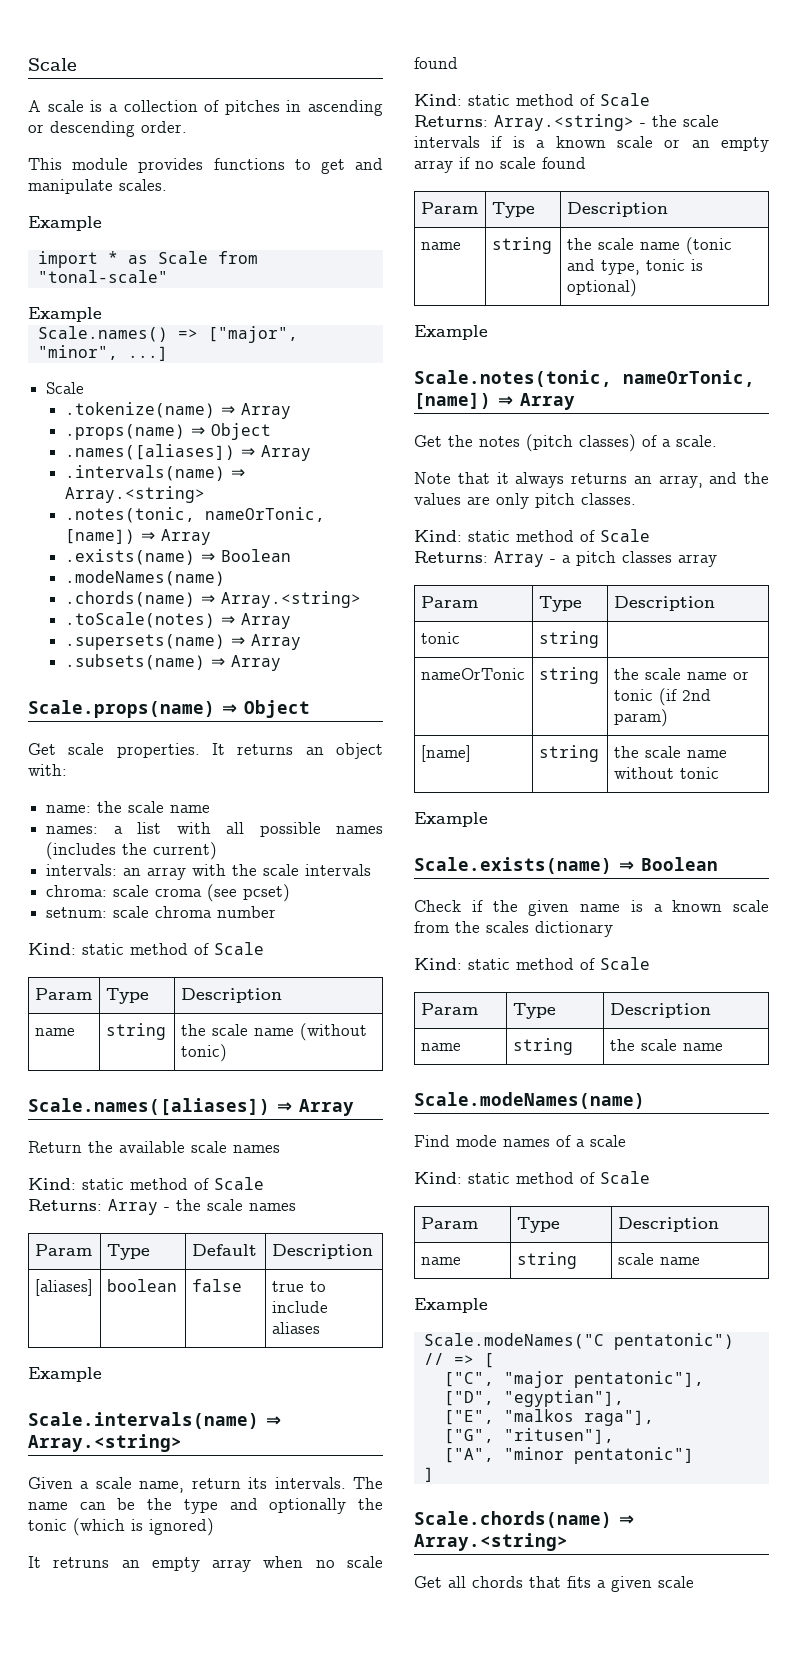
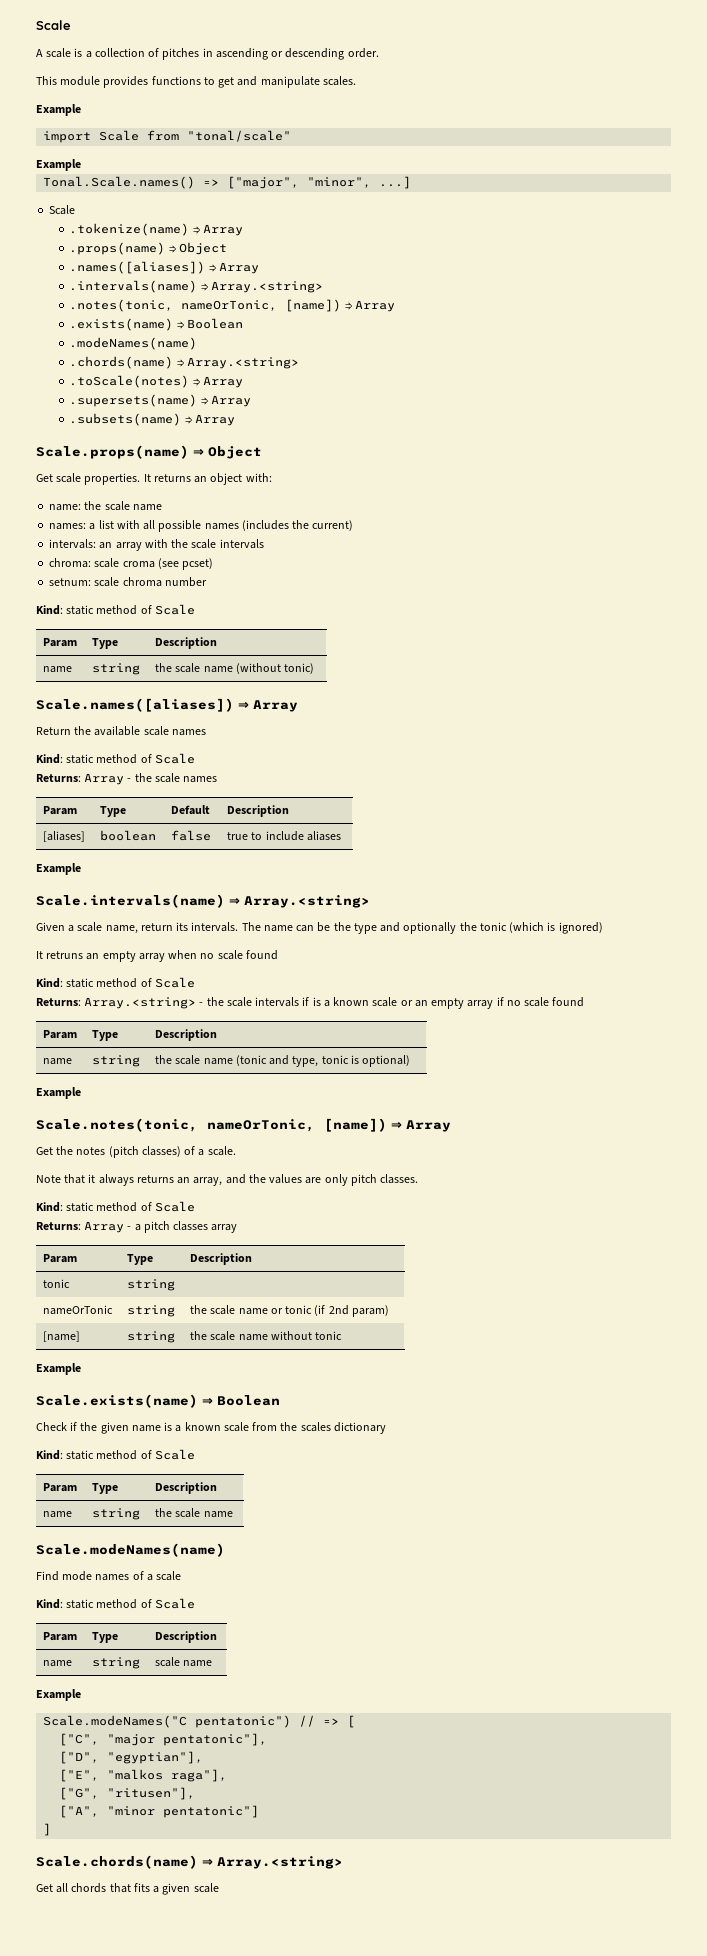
[107,251,148,264] * as -> (92, 137) none
[37,270,168,283] [28,307,102,322] [37,326,168,342] "tonal-scale" // Example // Scale.names() -> [187,130,292,142] [36,159,81,171] [43,176,196,189] "tonal/scale" // Example // Tonal.Scale.names()

